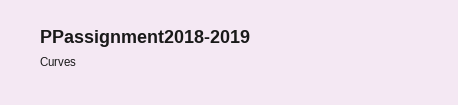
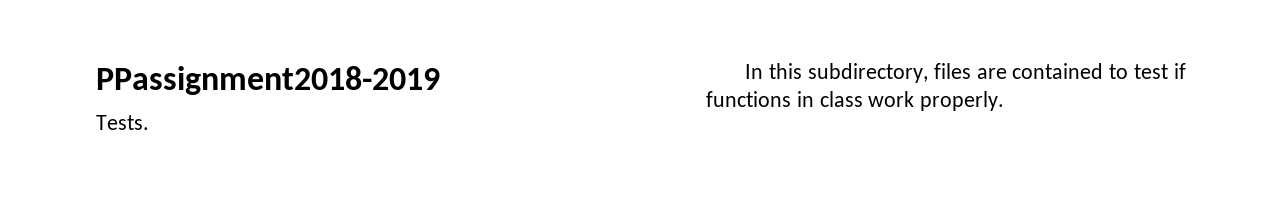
[40,57,76,66] Curves -> [96,115,149,130] [745,63,1186,83] [706,91,1005,111] Tests. // In this subdirectory, files are contained to test if functions in class work properly.

